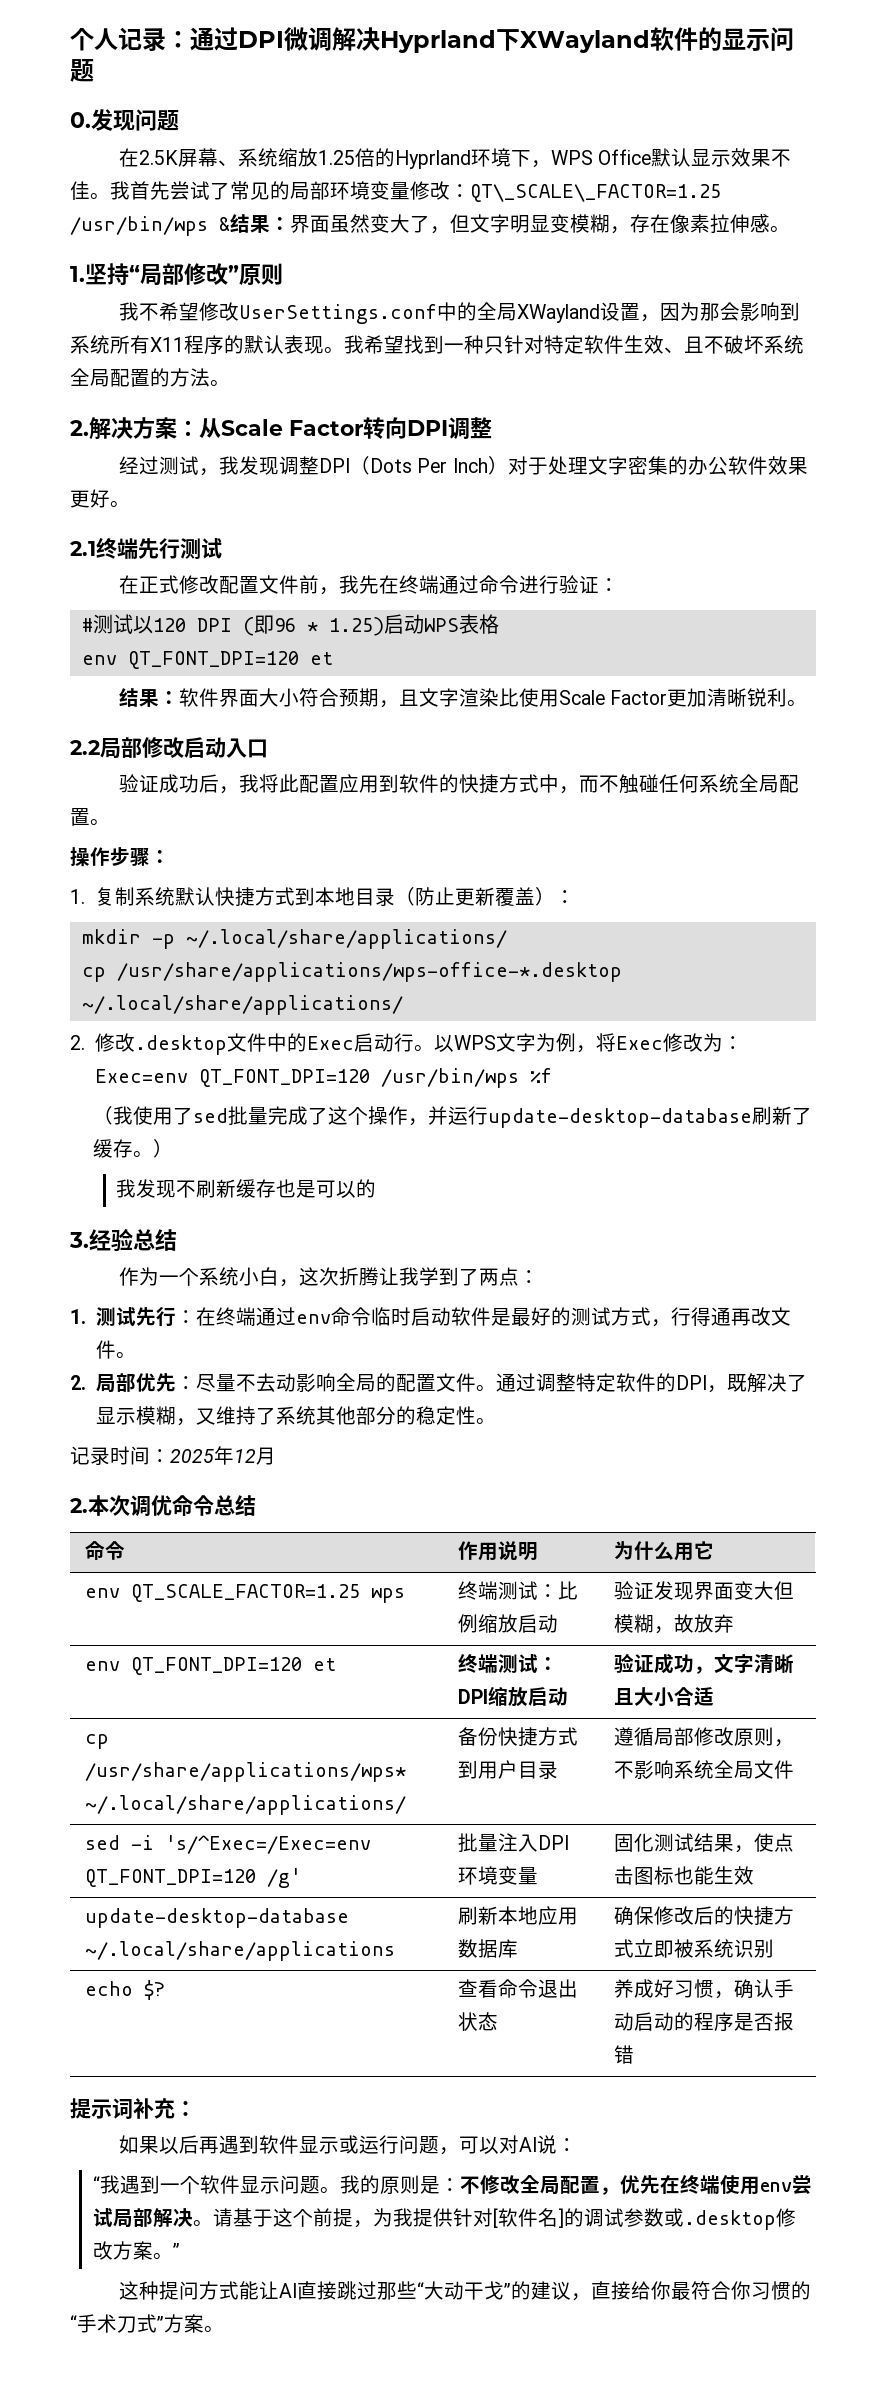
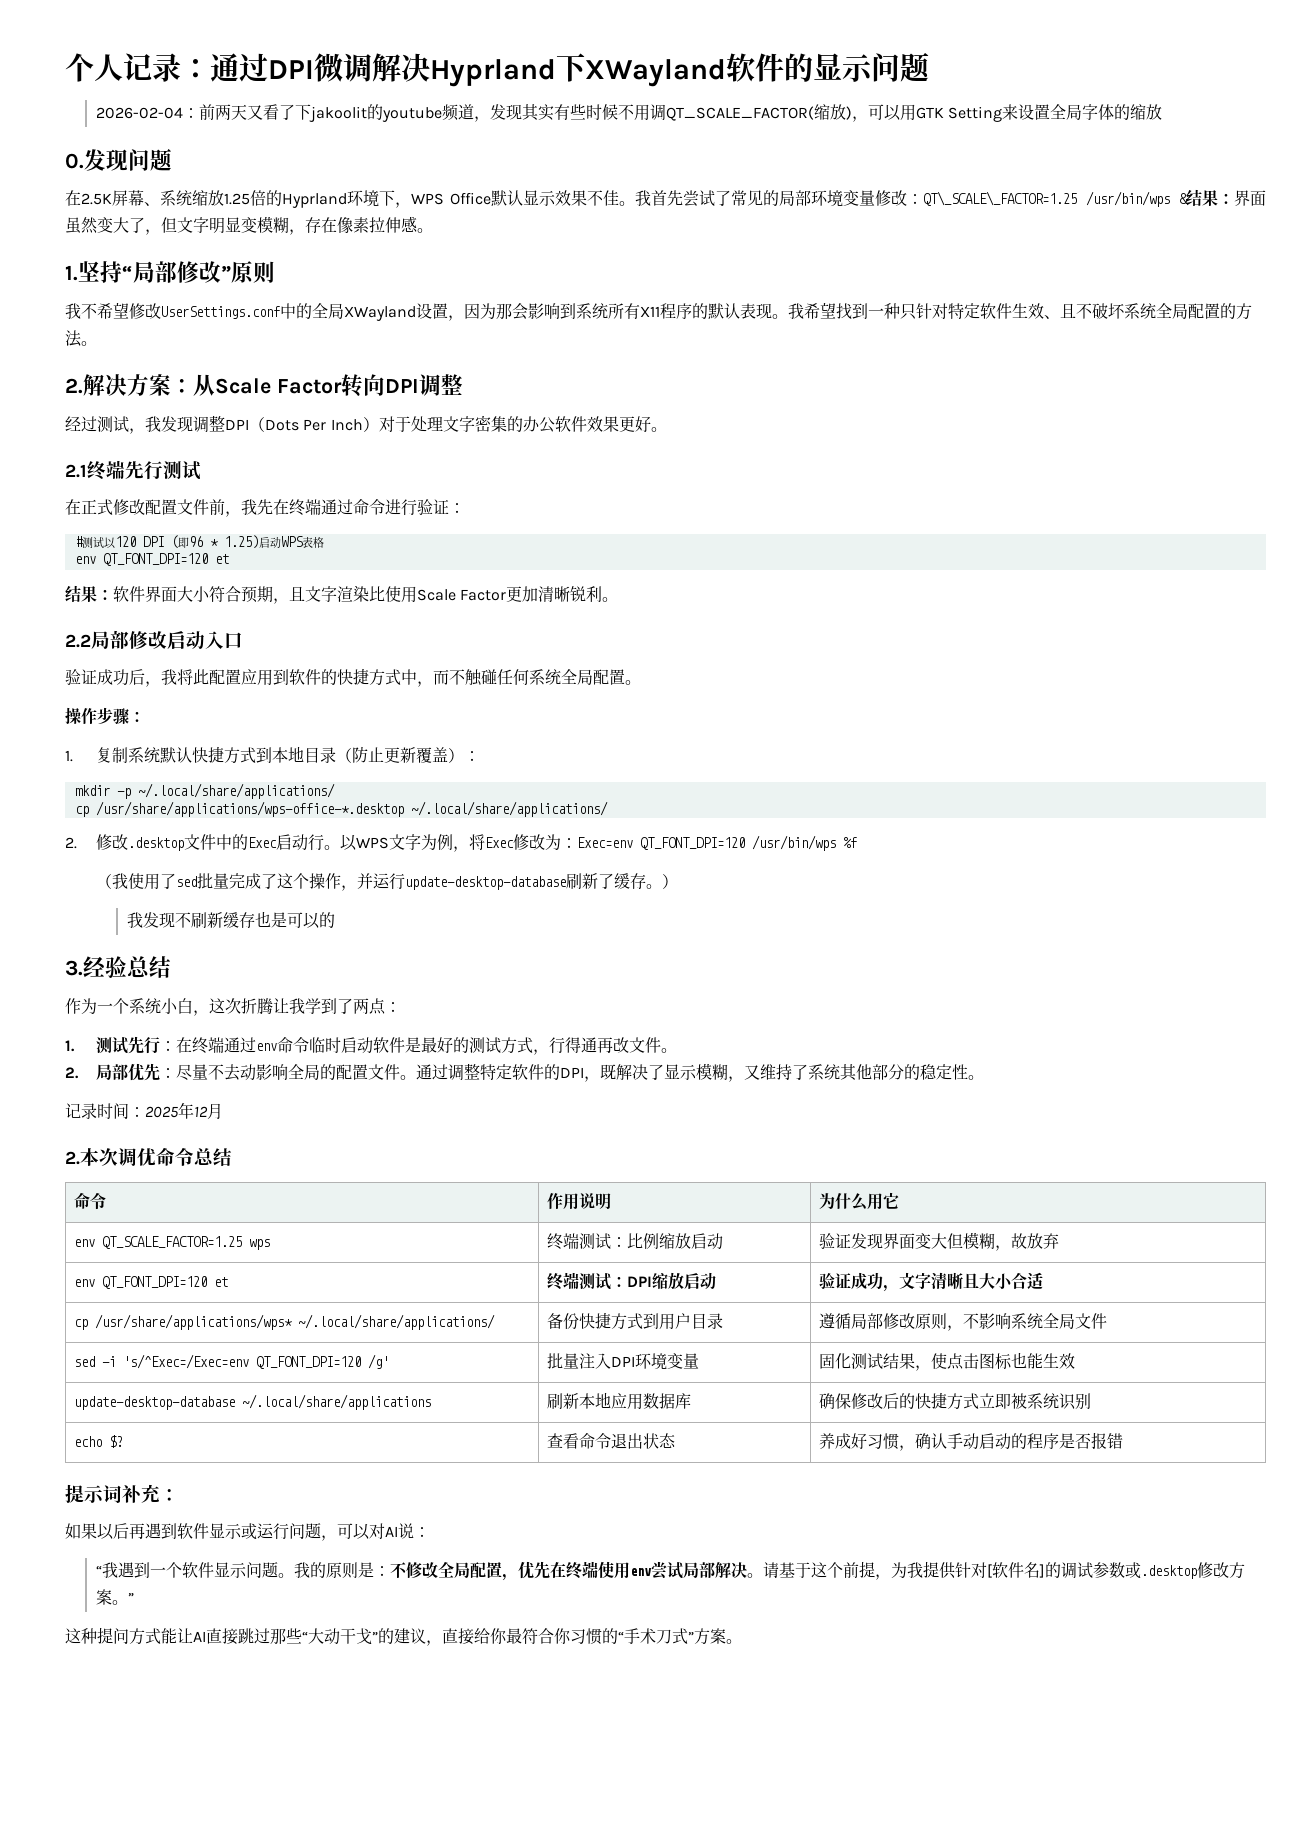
(94, 70) none -> [96,104,1163,122] // 2026-02-04：前两天又看了下jakoolit的youtube频道，发现其实有些时候不用调QT_SCALE_FACTOR(缩放)，可以用GTK Setting来设置全局字体的缩放

